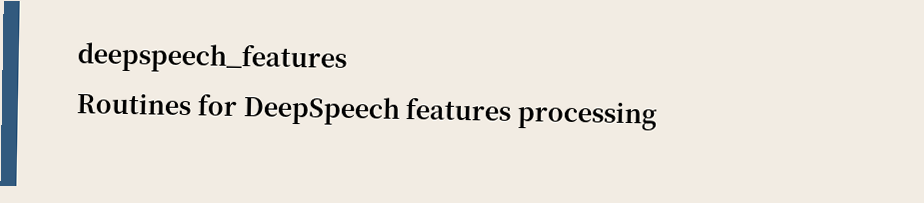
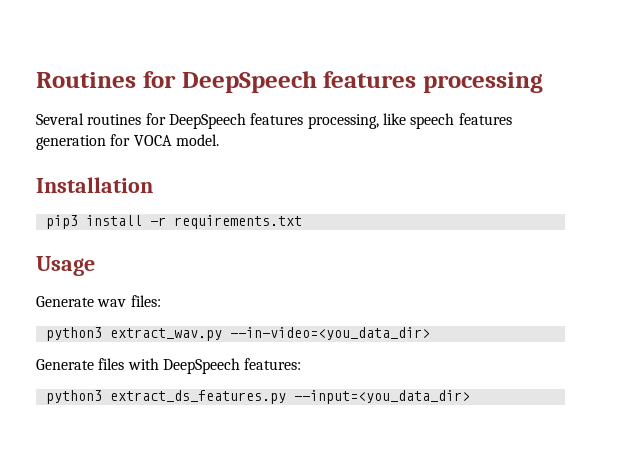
[77,41,347,75] deepspeech_features // -> (36, 80) none
(657, 116) none -> [36,113,512,129] [36,134,219,150] [36,177,153,193] [45,215,302,229] [36,256,95,276] [36,295,161,307] [45,327,430,341] [36,358,302,374] [45,390,470,404] // Several routines for DeepSpeech features processing, like speech features generation for VOCA model. // Installation // pip3 install -r requirements.txt // Usage // Generate wav files: // python3 extract_wav.py --in-video=<you_data_dir> // Generate files with DeepSpeech features: // python3 extract_ds_features.py --input=<you_data_dir>

